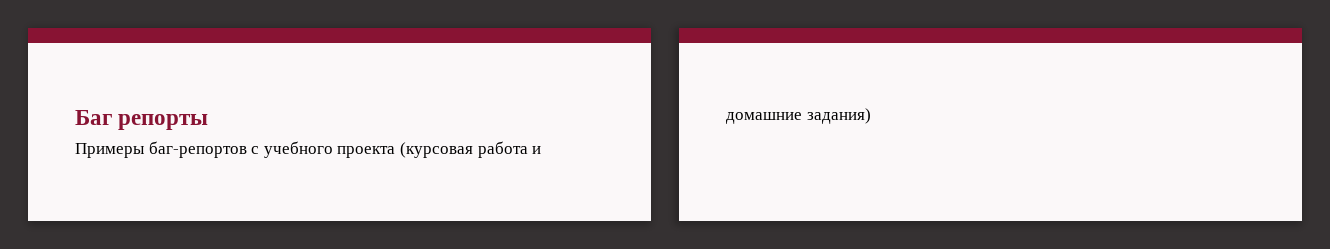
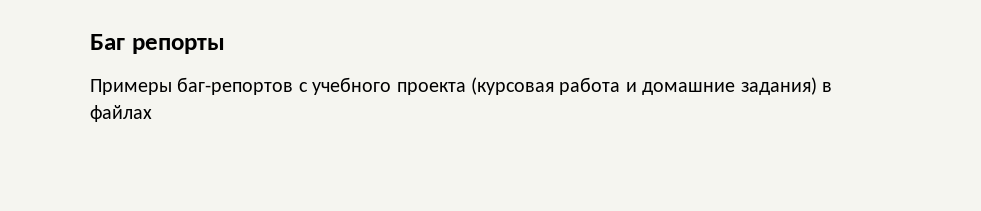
(871, 116) none -> [821,82,832,92] [90,105,152,122] в файлах

